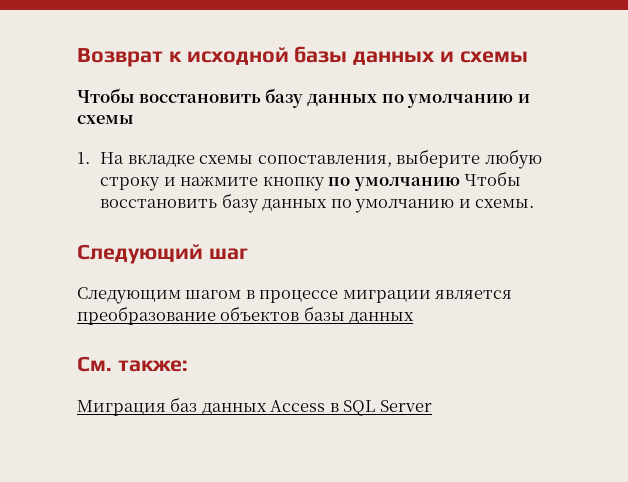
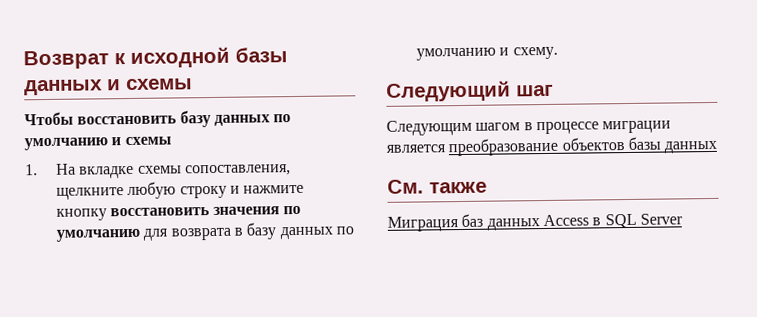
[396,149,481,168] выберите -> [55,187,124,200] щелкните
[328,171,522,191] [100,193,535,213] по умолчанию Чтобы восстановить базу данных по умолчанию и схемы. -> [110,205,301,217] [55,222,354,242] [415,46,558,61] восстановить значения по умолчанию для возврата в базу данных по умолчанию и схему.
[117,360,188,372] также: -> [429,181,487,194] также

